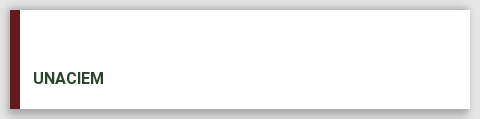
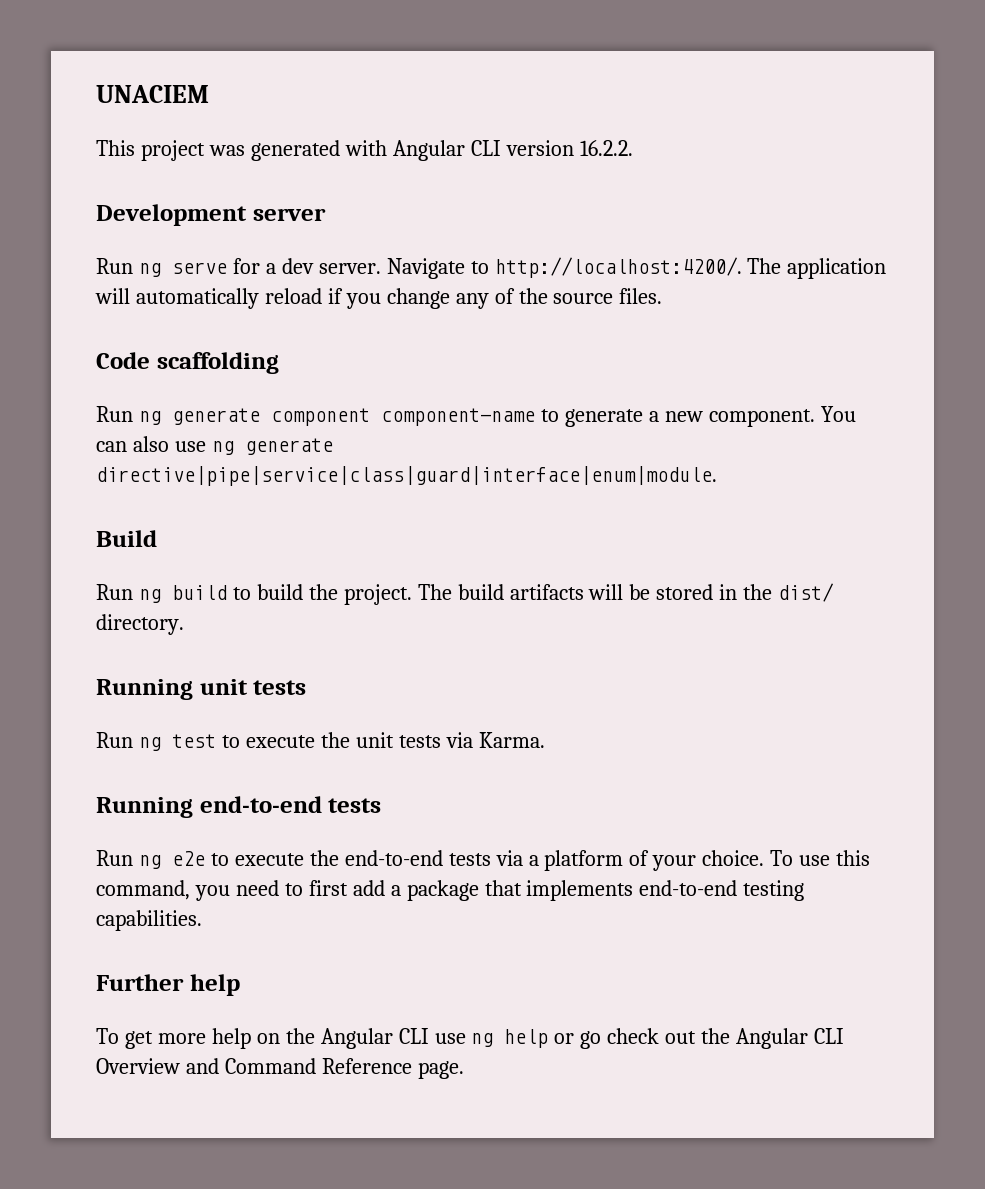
(104, 78) none -> [96,140,633,161] [96,204,326,226] [96,257,887,279] [95,288,663,309] [96,352,279,374] [96,406,856,427] [96,436,333,455] [96,466,717,486] [96,530,157,547] [96,583,835,605] [96,614,184,635] [96,679,307,700] [96,732,545,751] [96,796,382,818] [96,850,871,871] [96,880,805,901] [96,910,202,931] [96,974,240,996] [96,1028,845,1049] [96,1058,464,1079] // This project was generated with Angular CLI version 16.2.2. // Development server // Run ng serve for a dev server. Navigate to http://localhost:4200/. The application will automatically reload if you change any of the source files. // Code scaffolding // Run ng generate component component-name to generate a new component. You can also use ng generate directive|pipe|service|class|guard|interface|enum|module. // Build // Run ng build to build the project. The build artifacts will be stored in the dist/ directory. // Running unit tests // Run ng test to execute the unit tests via Karma. // Running end-to-end tests // Run ng e2e to execute the end-to-end tests via a platform of your choice. To use this command, you need to first add a package that implements end-to-end testing capabilities. // Further help // To get more help on the Angular CLI use ng help or go check out the Angular CLI Overview and Command Reference page.

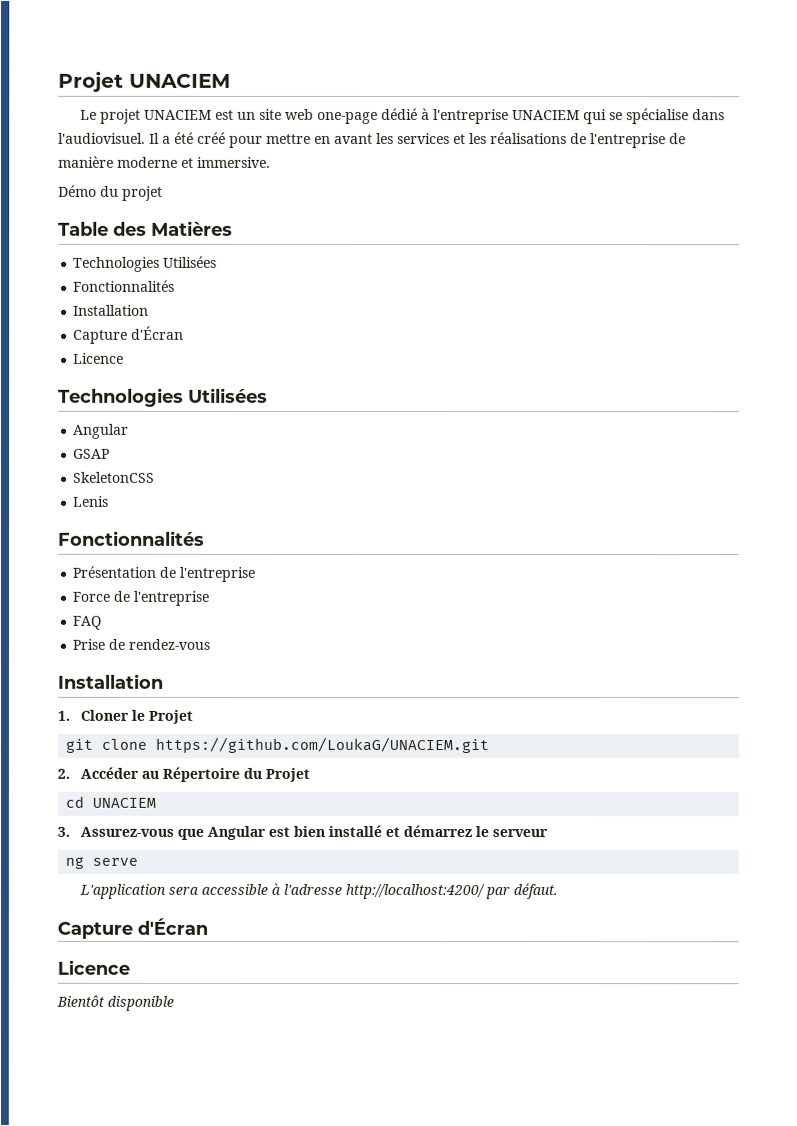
[96,85,209,103] [96,140,633,161] [96,204,326,226] [96,257,887,279] [95,288,663,309] [96,352,279,374] [96,406,856,427] [96,436,333,455] [96,466,717,486] [96,530,157,547] [96,583,835,605] [96,614,184,635] [96,679,307,700] [96,732,545,751] [96,796,382,818] [96,850,871,871] [96,880,805,901] [96,910,202,931] [96,974,240,996] [96,1028,845,1049] [96,1058,464,1079] UNACIEM // This project was generated with Angular CLI version 16.2.2. // Development server // Run ng serve for a dev server. Navigate to http://localhost:4200/. The application will automatically reload if you change any of the source files. // Code scaffolding // Run ng generate component component-name to generate a new component. You can also use ng generate directive|pipe|service|class|guard|interface|enum|module. // Build // Run ng build to build the project. The build artifacts will be stored in the dist/ directory. // Running unit tests // Run ng test to execute the unit tests via Karma. // Running end-to-end tests // Run ng e2e to execute the end-to-end tests via a platform of your choice. To use this command, you need to first add a package that implements end-to-end testing capabilities. // Further help // To get more help on the Angular CLI use ng help or go check out the Angular CLI Overview and Command Reference page. -> [58,71,231,92] [80,107,726,125] [58,131,686,149] [58,155,271,168] [58,184,163,201] [58,220,233,236] [73,255,218,272] [73,279,176,292] [73,304,150,316] [73,325,185,344] [73,352,125,364] [58,387,268,407] [73,423,130,439] [73,448,111,459] [73,471,156,483] [73,495,110,507] [58,530,205,546] [72,565,256,582] [72,590,210,606] [72,615,102,630] [72,638,211,650] [57,673,163,689] [57,709,193,724] [65,736,490,754] [57,766,310,782] [65,795,157,808] [57,824,548,840] [65,856,139,869] [78,882,558,900] [57,917,208,939] [57,959,130,975] [56,994,174,1011] Projet UNACIEM // Le projet UNACIEM est un site web one-page dédié à l'entreprise UNACIEM qui se spécialise dans l'audiovisuel. Il a été créé pour mettre en avant les services et les réalisations de l'entreprise de manière moderne et immersive. // Démo du projet // Table des Matières // Technologies Utilisées // Fonctionnalités // Installation // Capture d'Écran // Licence // Technologies Utilisées // Angular // GSAP // SkeletonCSS // Lenis // Fonctionnalités // Présentation de l'entreprise // Force de l'entreprise // FAQ // Prise de rendez-vous // Installation // 1. Cloner le Projet // git clone https://github.com/LoukaG/UNACIEM.git // 2. Accéder au Répertoire du Projet // cd UNACIEM // 3. Assurez-vous que Angular est bien installé et démarrez le serveur // ng serve // L'application sera accessible à l'adresse http://localhost:4200/ par défaut. // Capture d'Écran // Licence // Bientôt disponible

